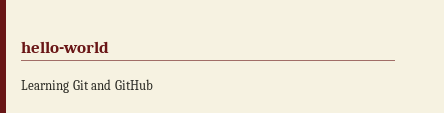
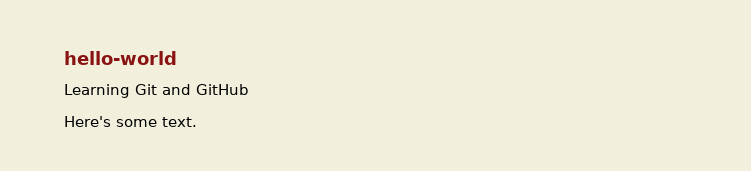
(153, 84) none -> [64,116,197,127] // Here's some text.

